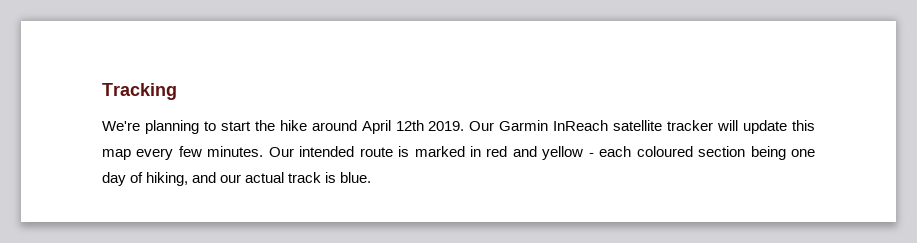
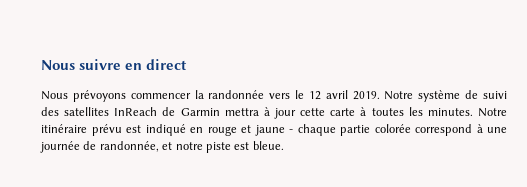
[102,83,177,100] [102,120,816,134] [102,146,816,160] [102,172,372,186] Tracking // We're planning to start the hike around April 12th 2019. Our Garmin InReach satellite tracker will update this map every few minutes. Our intended route is marked in red and yellow - each coloured section being one day of hiking, and our actual track is blue. -> [41,59,188,70] [41,90,508,102] [41,107,508,119] [41,124,507,136] [40,141,284,153] Nous suivre en direct // Nous prévoyons commencer la randonnée vers le 12 avril 2019. Notre système de suivi des satellites InReach de Garmin mettra à jour cette carte à toutes les minutes. Notre itinéraire prévu est indiqué en rouge et jaune - chaque partie colorée correspond à une journée de randonnée, et notre piste est bleue.

